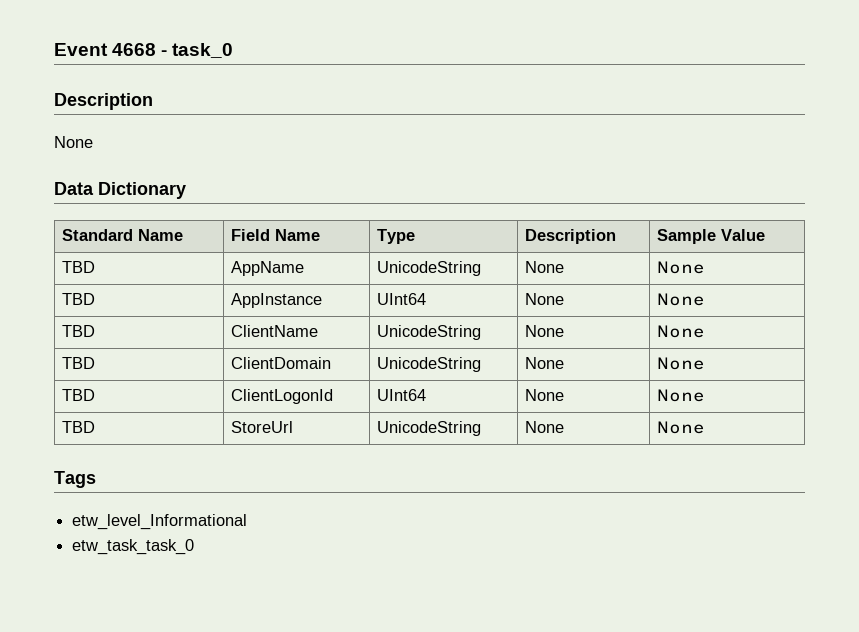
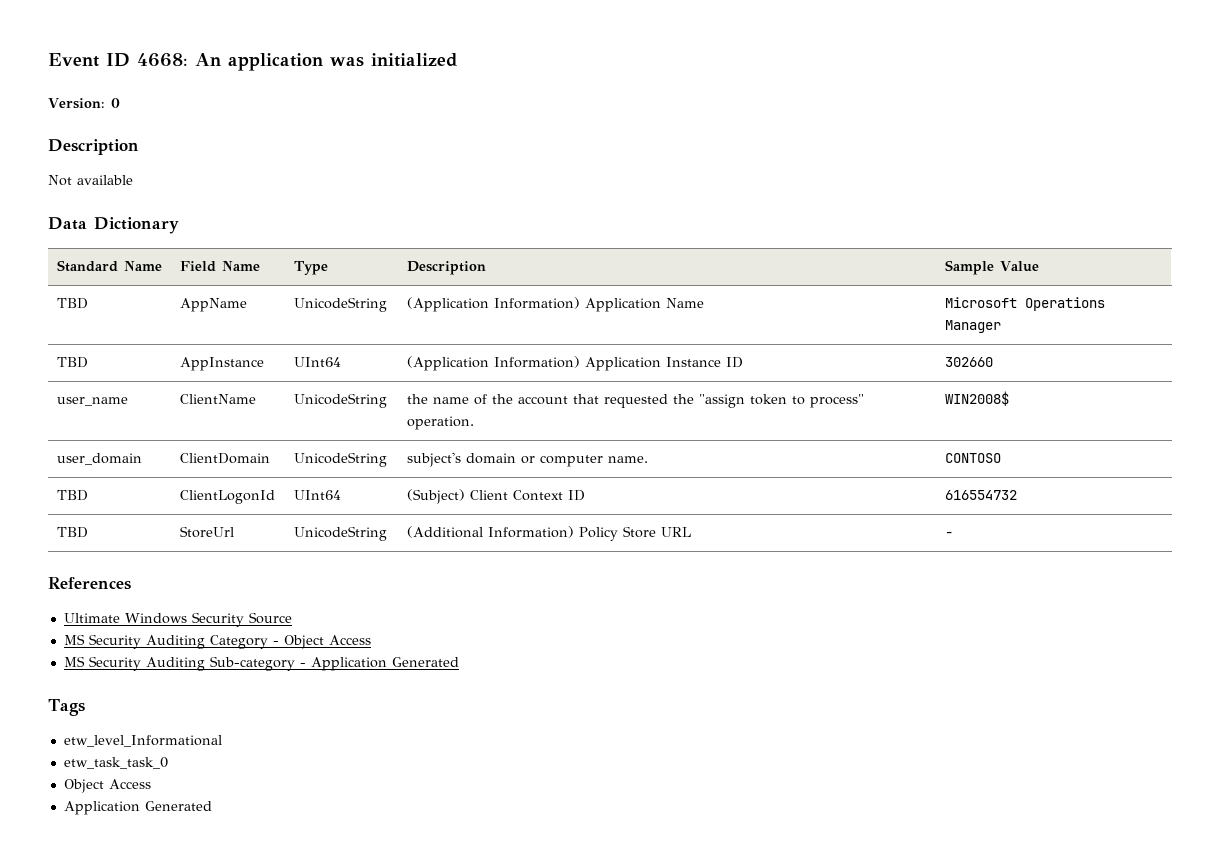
[112,43,234,58] [54,93,153,110] [54,136,93,148] 4668 - task_0 // Description // None -> [106,53,458,71] [48,98,120,109] [48,139,139,155] [48,175,133,186] ID 4668: An application was initialized // Version: 0 // Description // Not available
[524,261,564,273] [656,261,705,274] [61,293,95,305] [230,293,322,308] [376,293,426,305] [524,293,564,305] [656,293,705,306] [61,325,95,337] [230,325,318,337] [376,325,481,340] [524,325,564,337] [656,325,705,338] [61,357,95,369] [230,357,331,369] [376,357,481,372] [524,357,564,369] [656,357,705,370] [61,389,95,401] [230,389,333,404] [376,389,426,401] [524,389,564,401] [656,389,705,402] [61,421,95,433] [230,421,293,433] [376,421,481,436] [524,421,564,433] [656,421,705,434] None | None // TBD | AppInstance | UInt64 | None | None // TBD | ClientName | UnicodeString | None | None // TBD | ClientDomain | UnicodeString | None | None // TBD | ClientLogonId | UInt64 | None | None // TBD | StoreUrl | UnicodeString | None | None -> [407,297,705,312] [945,297,1106,311] [945,320,1002,333] [57,357,89,368] [180,357,265,371] [294,357,342,367] [407,356,744,371] [945,357,994,367] [57,397,129,406] [180,394,257,404] [294,393,388,408] [407,394,865,408] [407,416,475,430] [945,391,1010,406] [57,453,143,465] [180,453,271,464] [294,452,388,467] [407,452,649,467] [945,453,1002,463] [57,490,89,501] [180,490,276,504] [294,490,342,500] [407,489,586,504] [945,490,1018,500] [57,527,89,538] [180,526,235,538] [294,526,388,541] [407,526,692,541] [945,532,954,537] [48,577,131,590] [63,612,292,627] [63,634,371,649] [63,656,459,671] (Application Information) Application Name | Microsoft Operations Manager // TBD | AppInstance | UInt64 | (Application Information) Application Instance ID | 302660 // user_name | ClientName | UnicodeString | the name of the account that requested the "assign token to process" operation. | WIN2008$ // user_domain | ClientDomain | UnicodeString | subject's domain or computer name. | CONTOSO // TBD | ClientLogonId | UInt64 | (Subject) Client Context ID | 616554732 // TBD | StoreUrl | UnicodeString | (Additional Information) Policy Store URL | - // References // Ultimate Windows Security Source // MS Security Auditing Category - Object Access // MS Security Auditing Sub-category - Application Generated
(195, 547) none -> [63,779,151,793] [63,801,212,815] // Object Access // Application Generated

